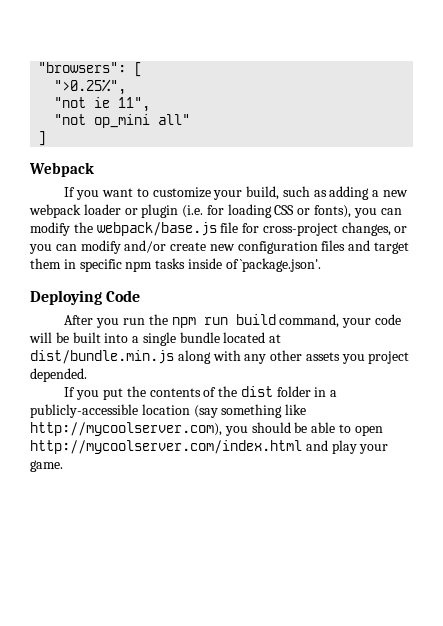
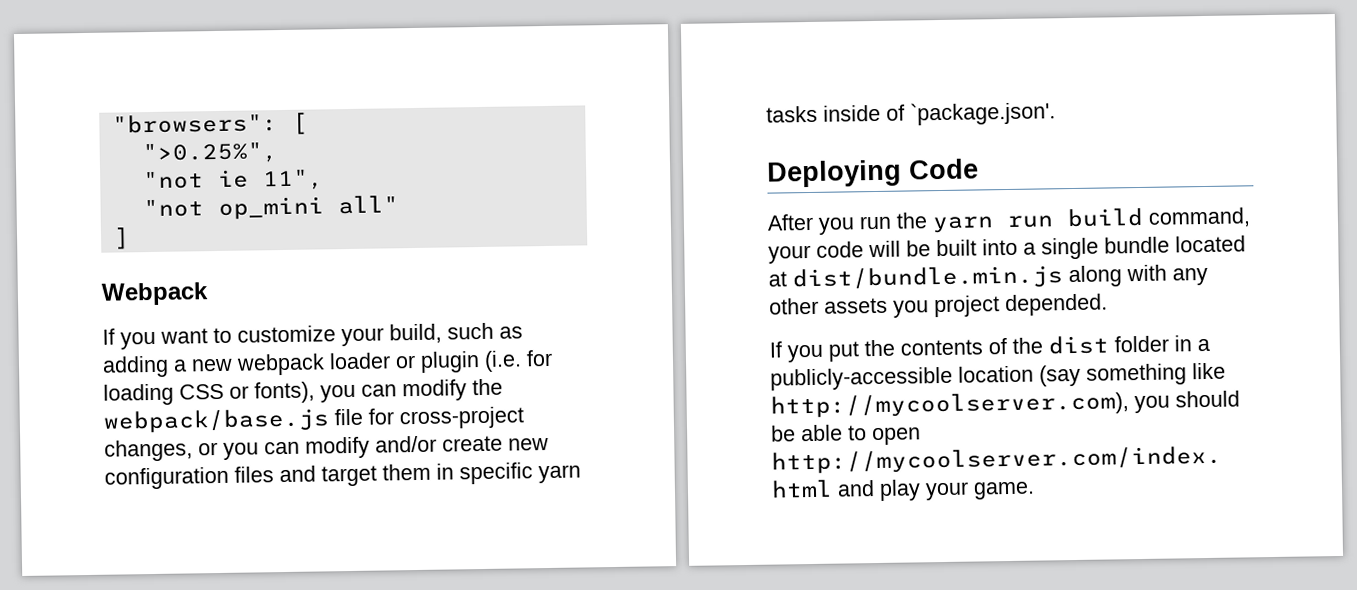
[125,261,153,272] npm -> [538,464,581,484] yarn
[171,317,196,328] npm -> [932,216,994,234] yarn

